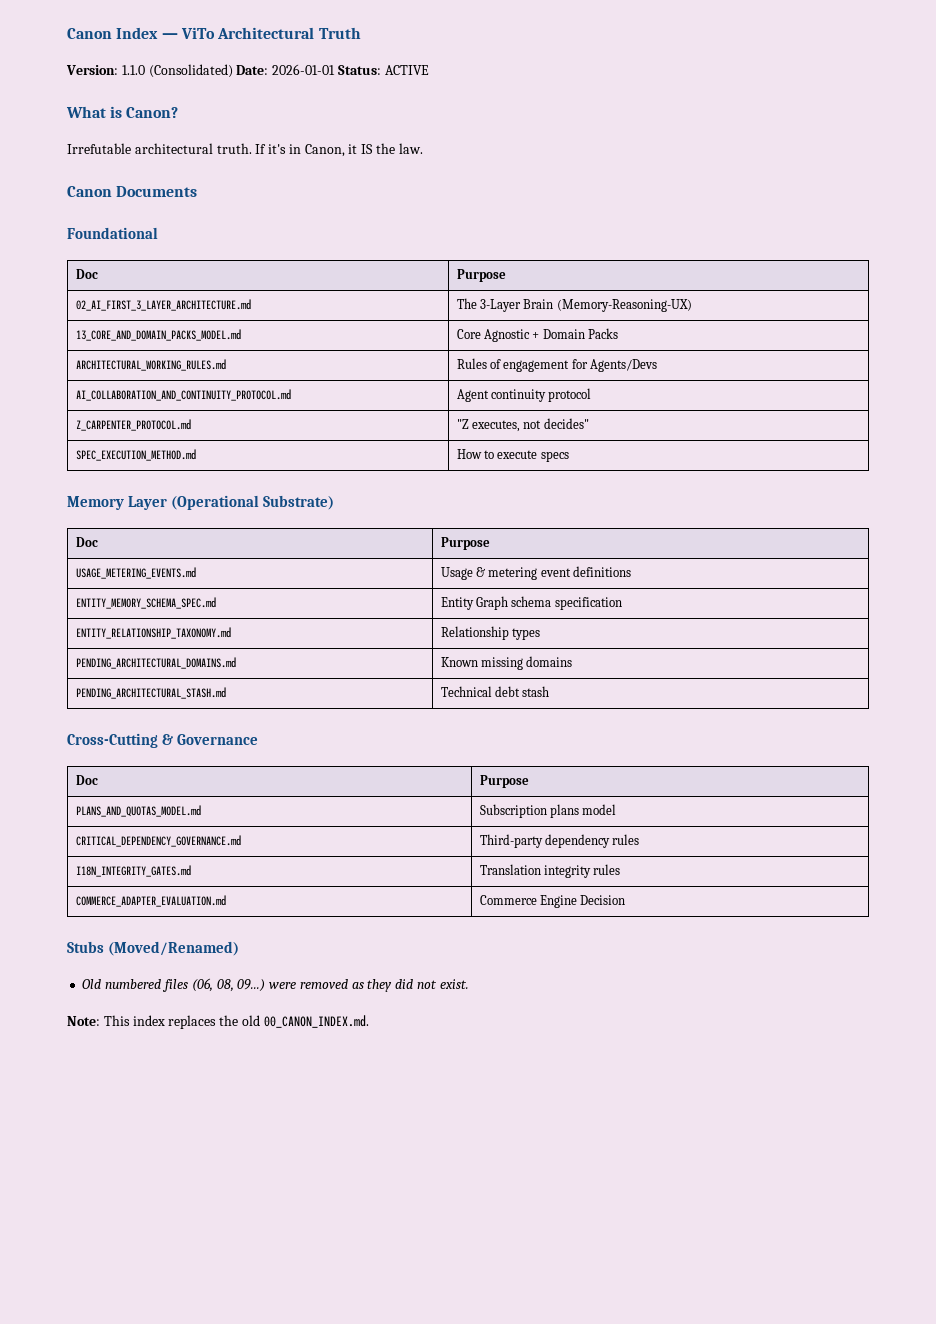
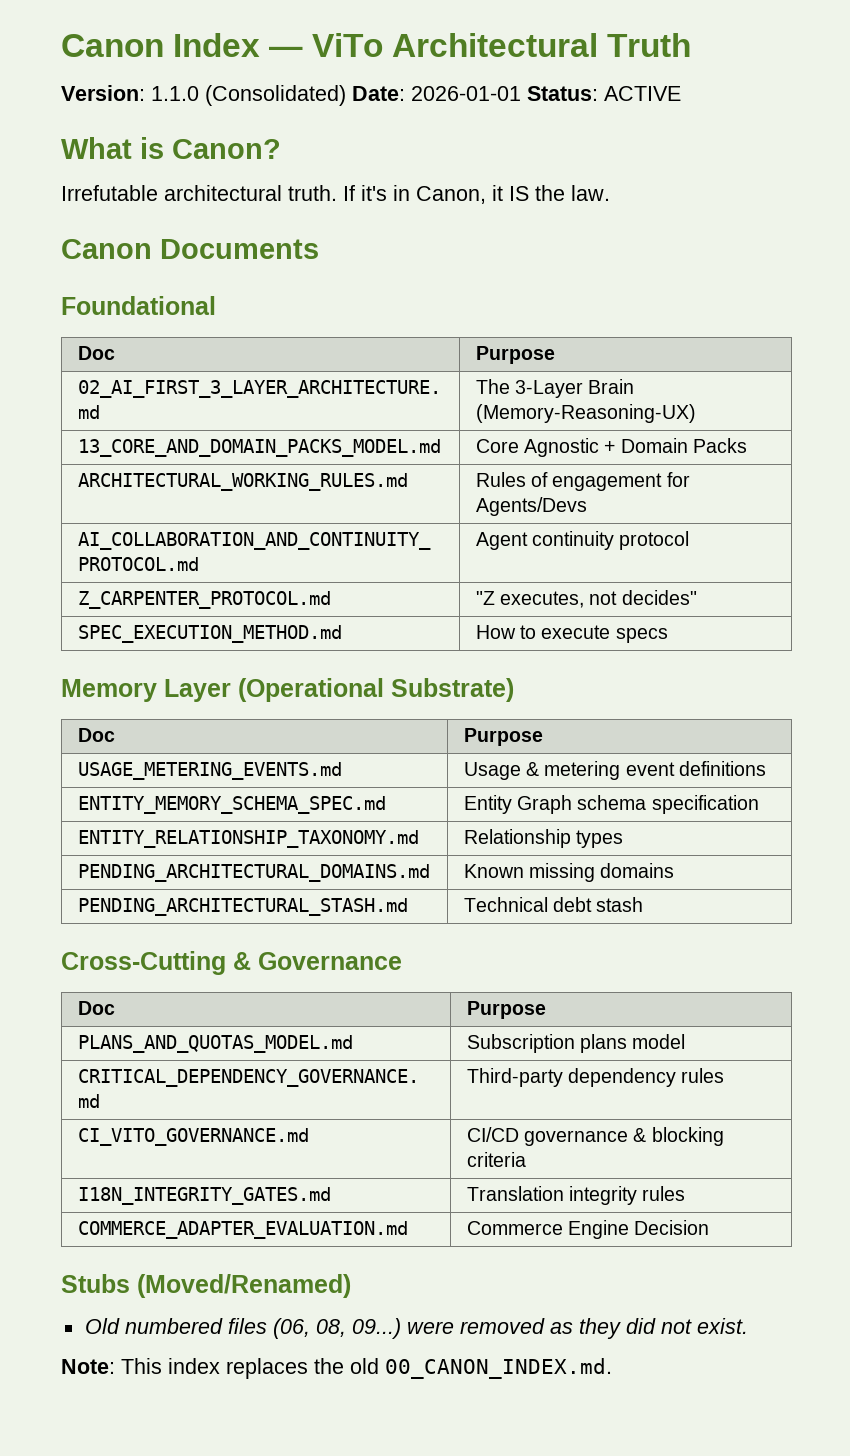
(640, 839) none -> [77,1128,309,1146] [466,1127,724,1146] [466,1152,526,1167] // CI_VITO_GOVERNANCE.md | CI/CD governance & blocking criteria

